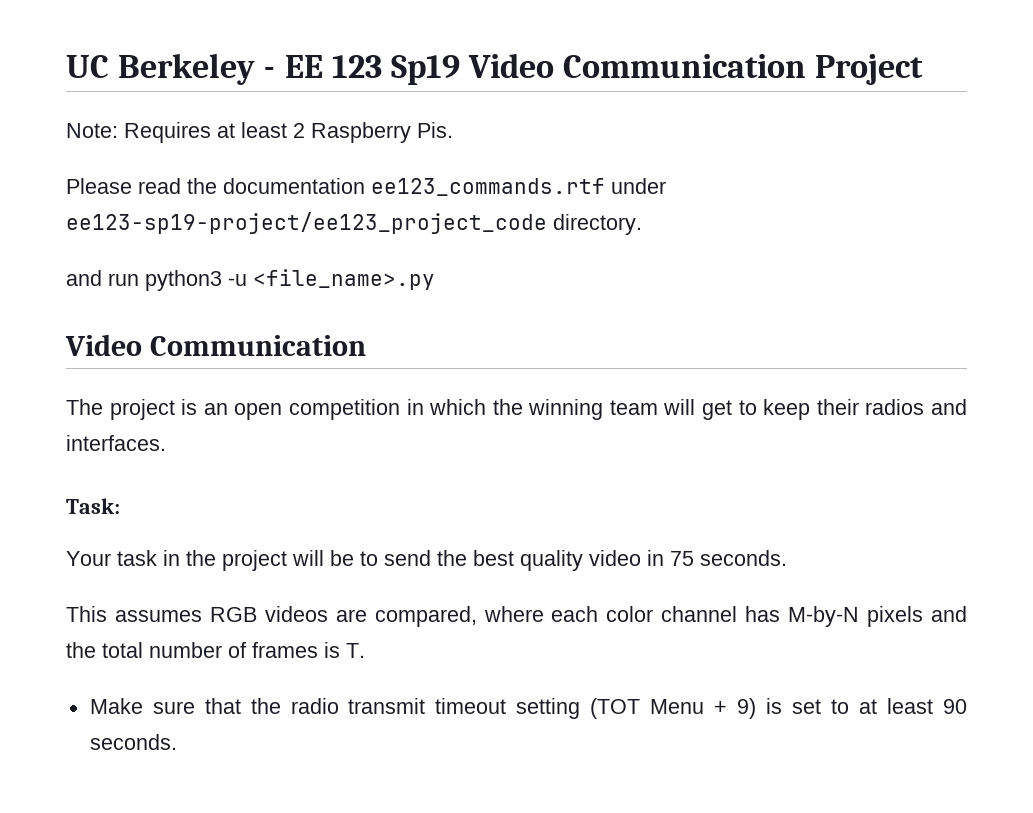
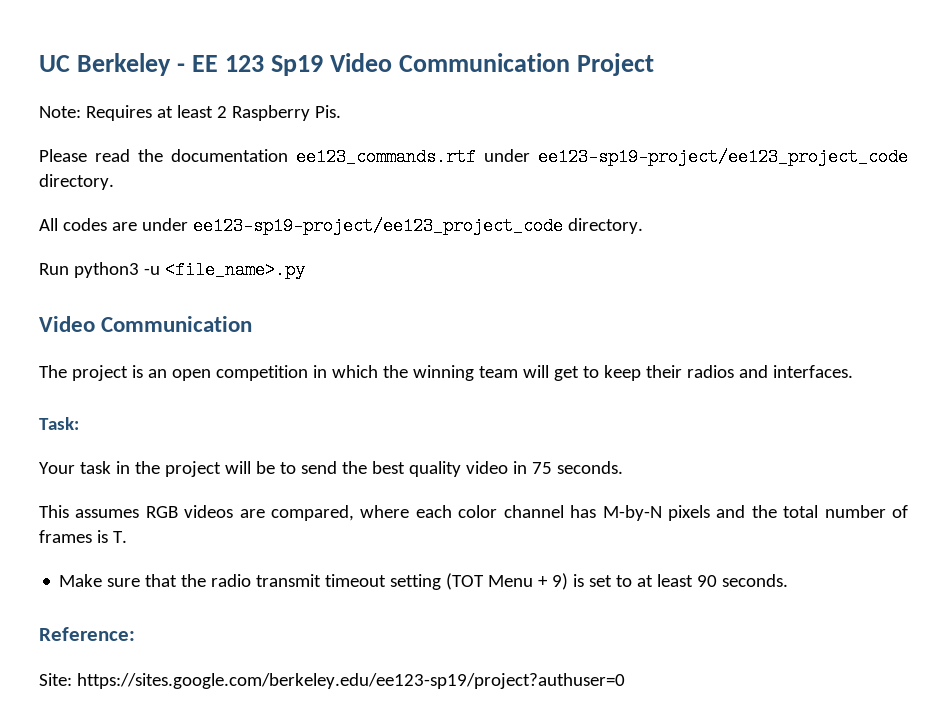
[66,270,139,286] and run -> [39,217,643,235] [39,263,69,275] All codes are under ee123-sp19-project/ee123_project_code directory. // Run
(177, 742) none -> [39,627,135,641] [39,673,625,689] // Reference: // Site: https://sites.google.com/berkeley.edu/ee123-sp19/project?authuser=0

